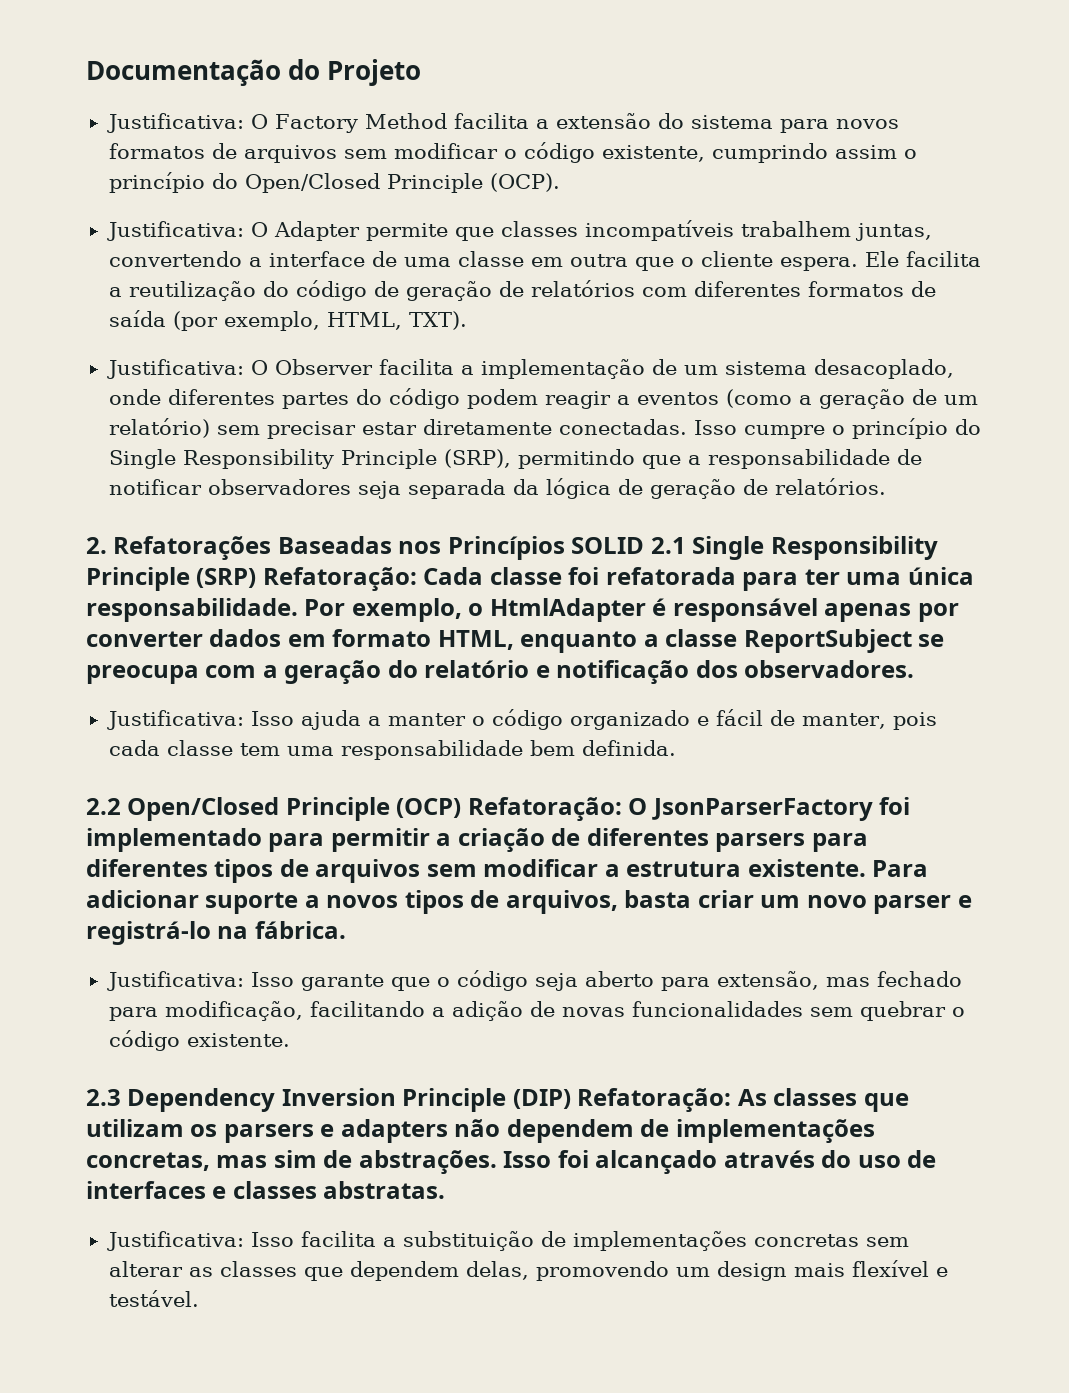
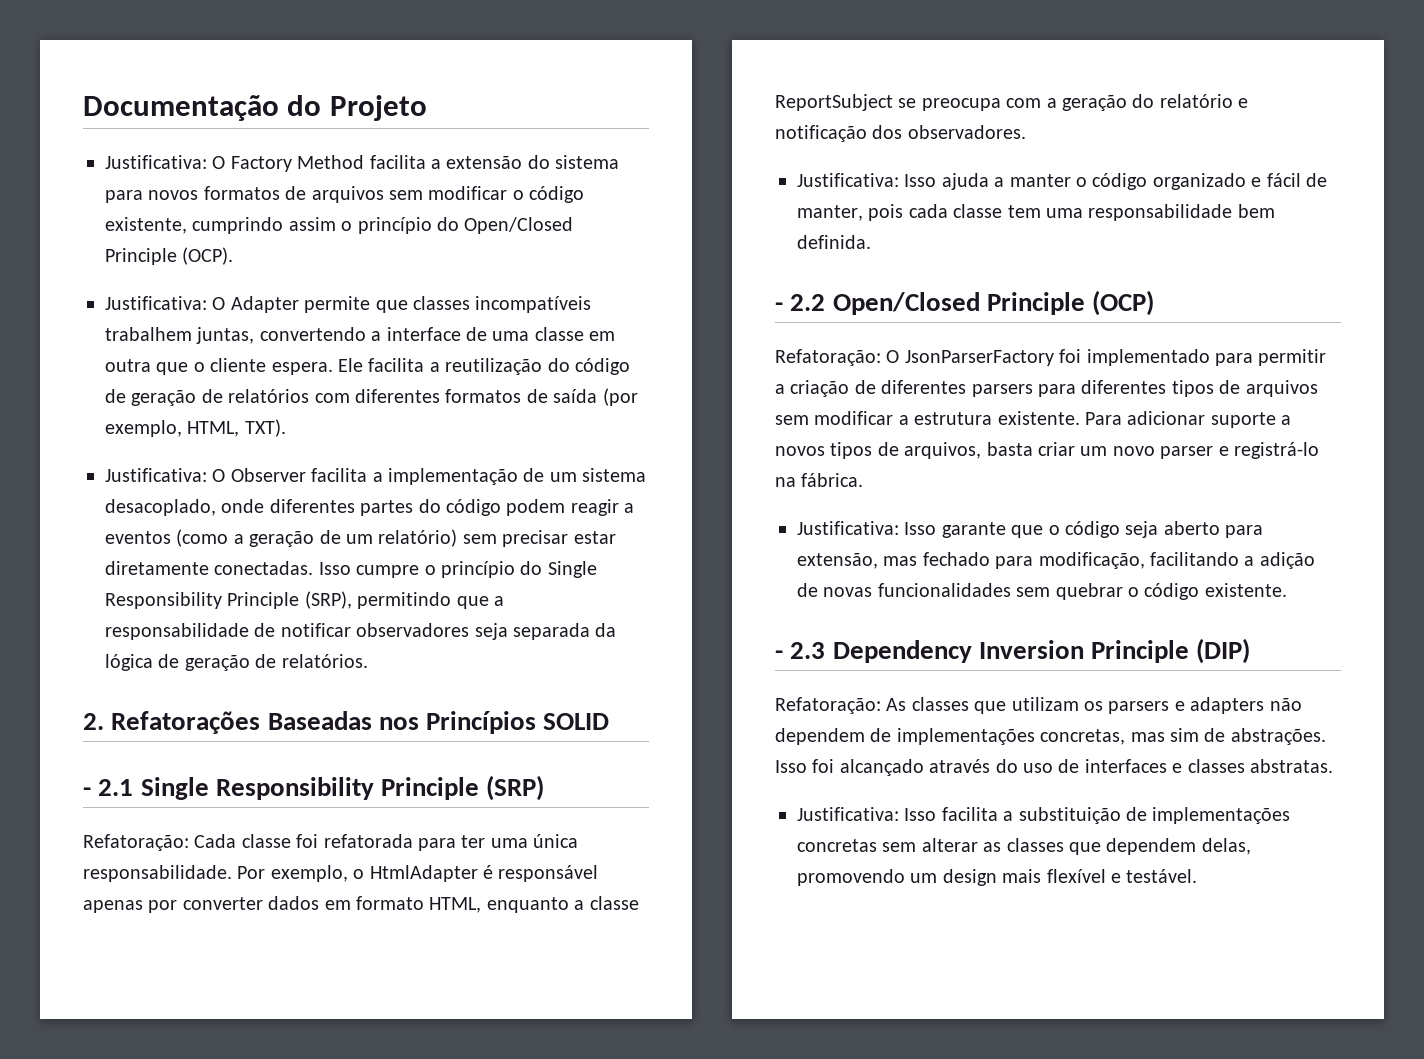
(645, 545) none -> [83,787,91,796] // -
(257, 578) none -> (545, 788) //
(676, 748) none -> [775,302,783,311] -
(462, 808) none -> (1155, 303) //
(290, 1040) none -> [775,650,783,659] -
(571, 1099) none -> (1251, 651) //

